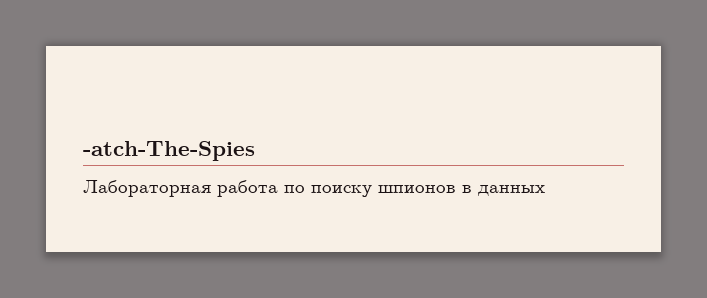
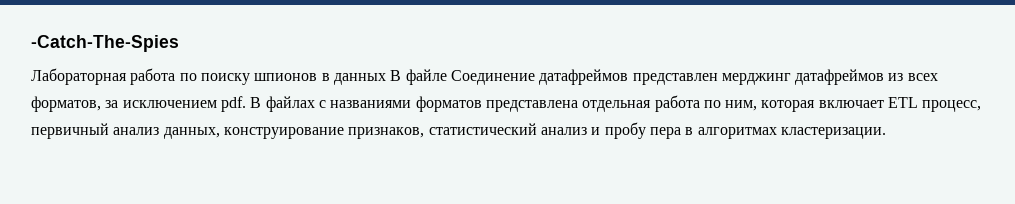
[83,141,255,161] -atch-The-Spies -> [31,35,179,52] -Catch-The-Spies
(545, 190) none -> [390,69,938,85] [31,95,982,112] [31,122,886,139] В файле Соединение датафреймов представлен мерджинг датафреймов из всех форматов, за исключением pdf. В файлах с названиями форматов представлена отдельная работа по ним, которая включает ETL процесс, первичный анализ данных, конструирование признаков, статистический анализ и пробу пера в алгоритмах кластеризации.

